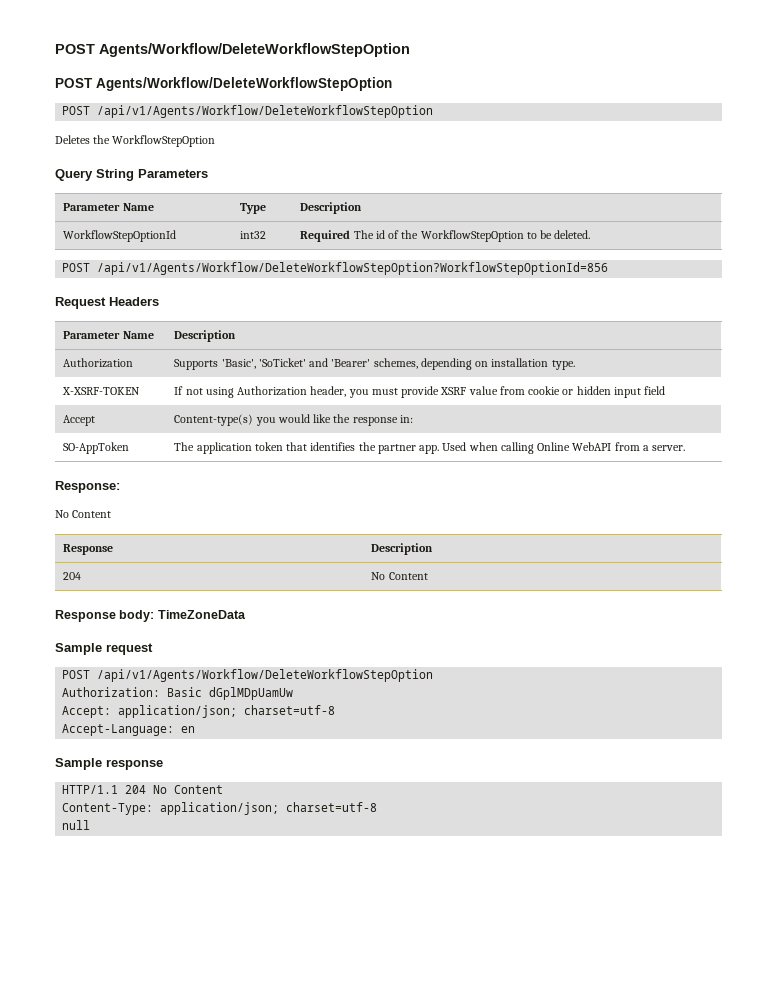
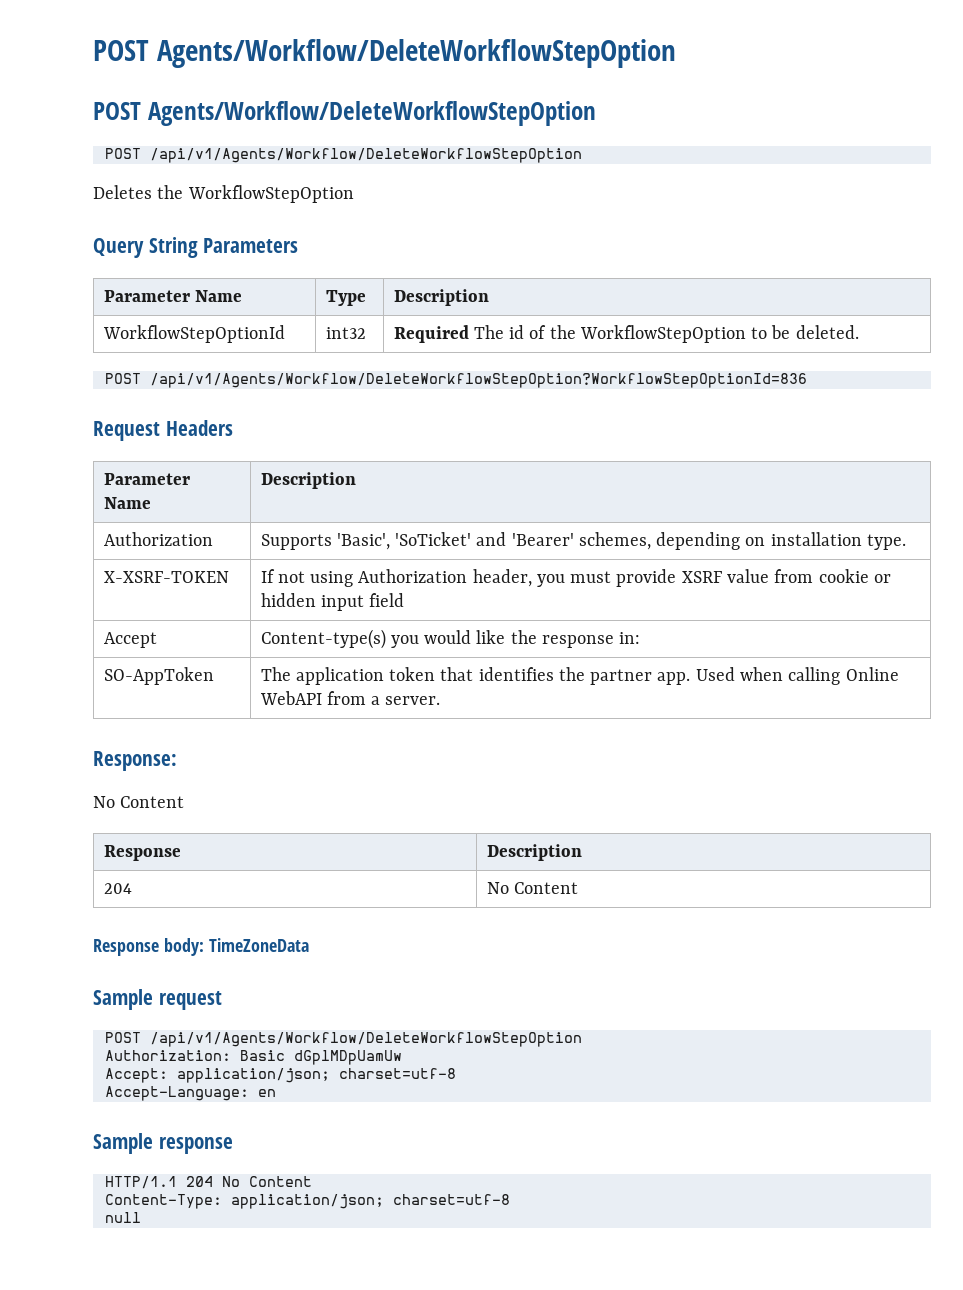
[97,262,609,275] /api/v1/Agents/Workflow/DeleteWorkflowStepOption?WorkflowStepOptionId=856 -> [149,373,807,388] /api/v1/Agents/Workflow/DeleteWorkflowStepOption?WorkflowStepOptionId=836

